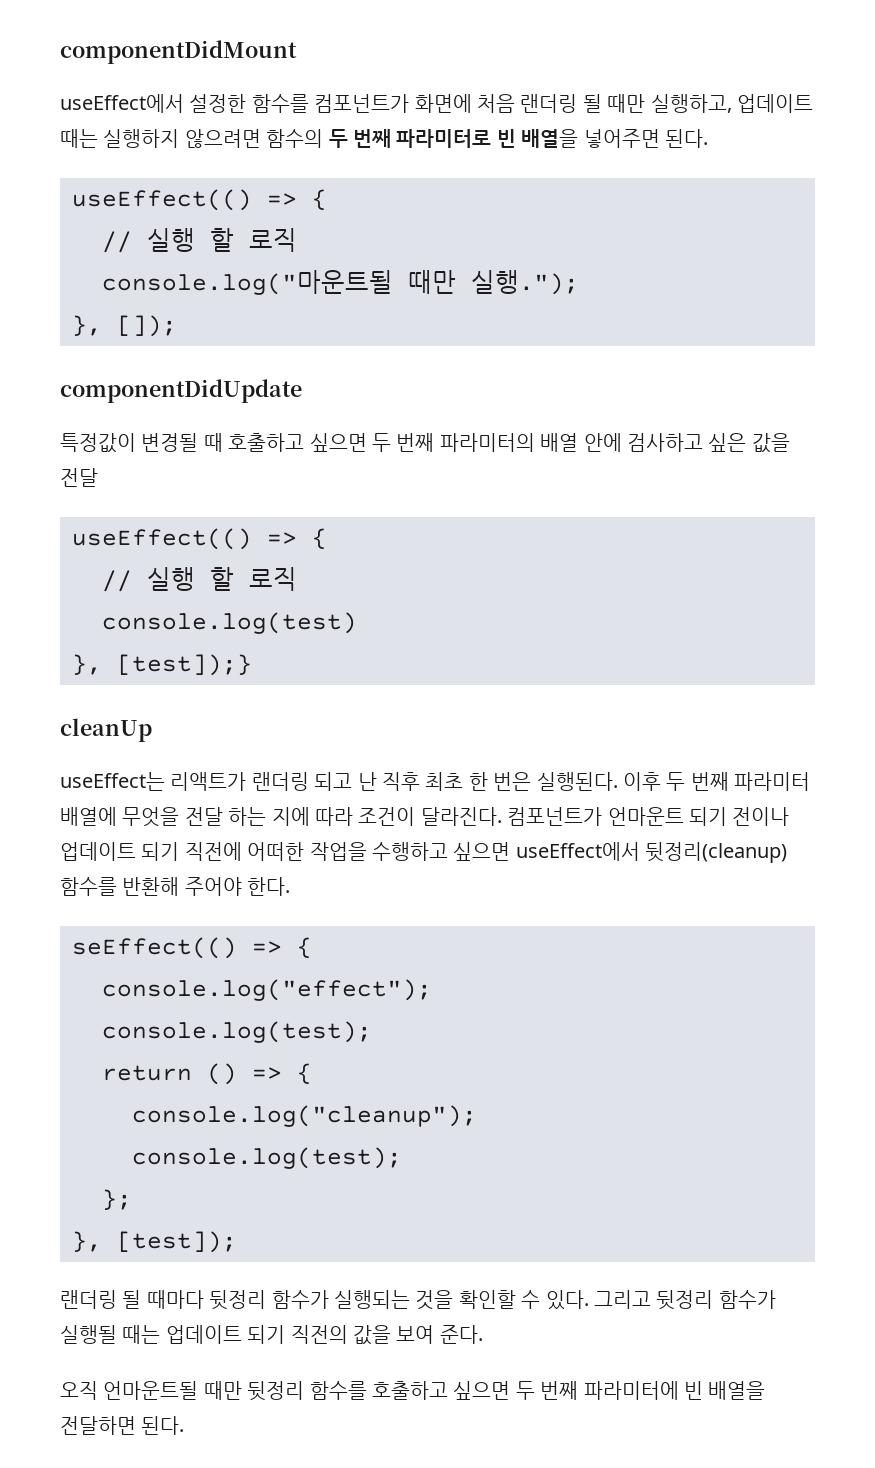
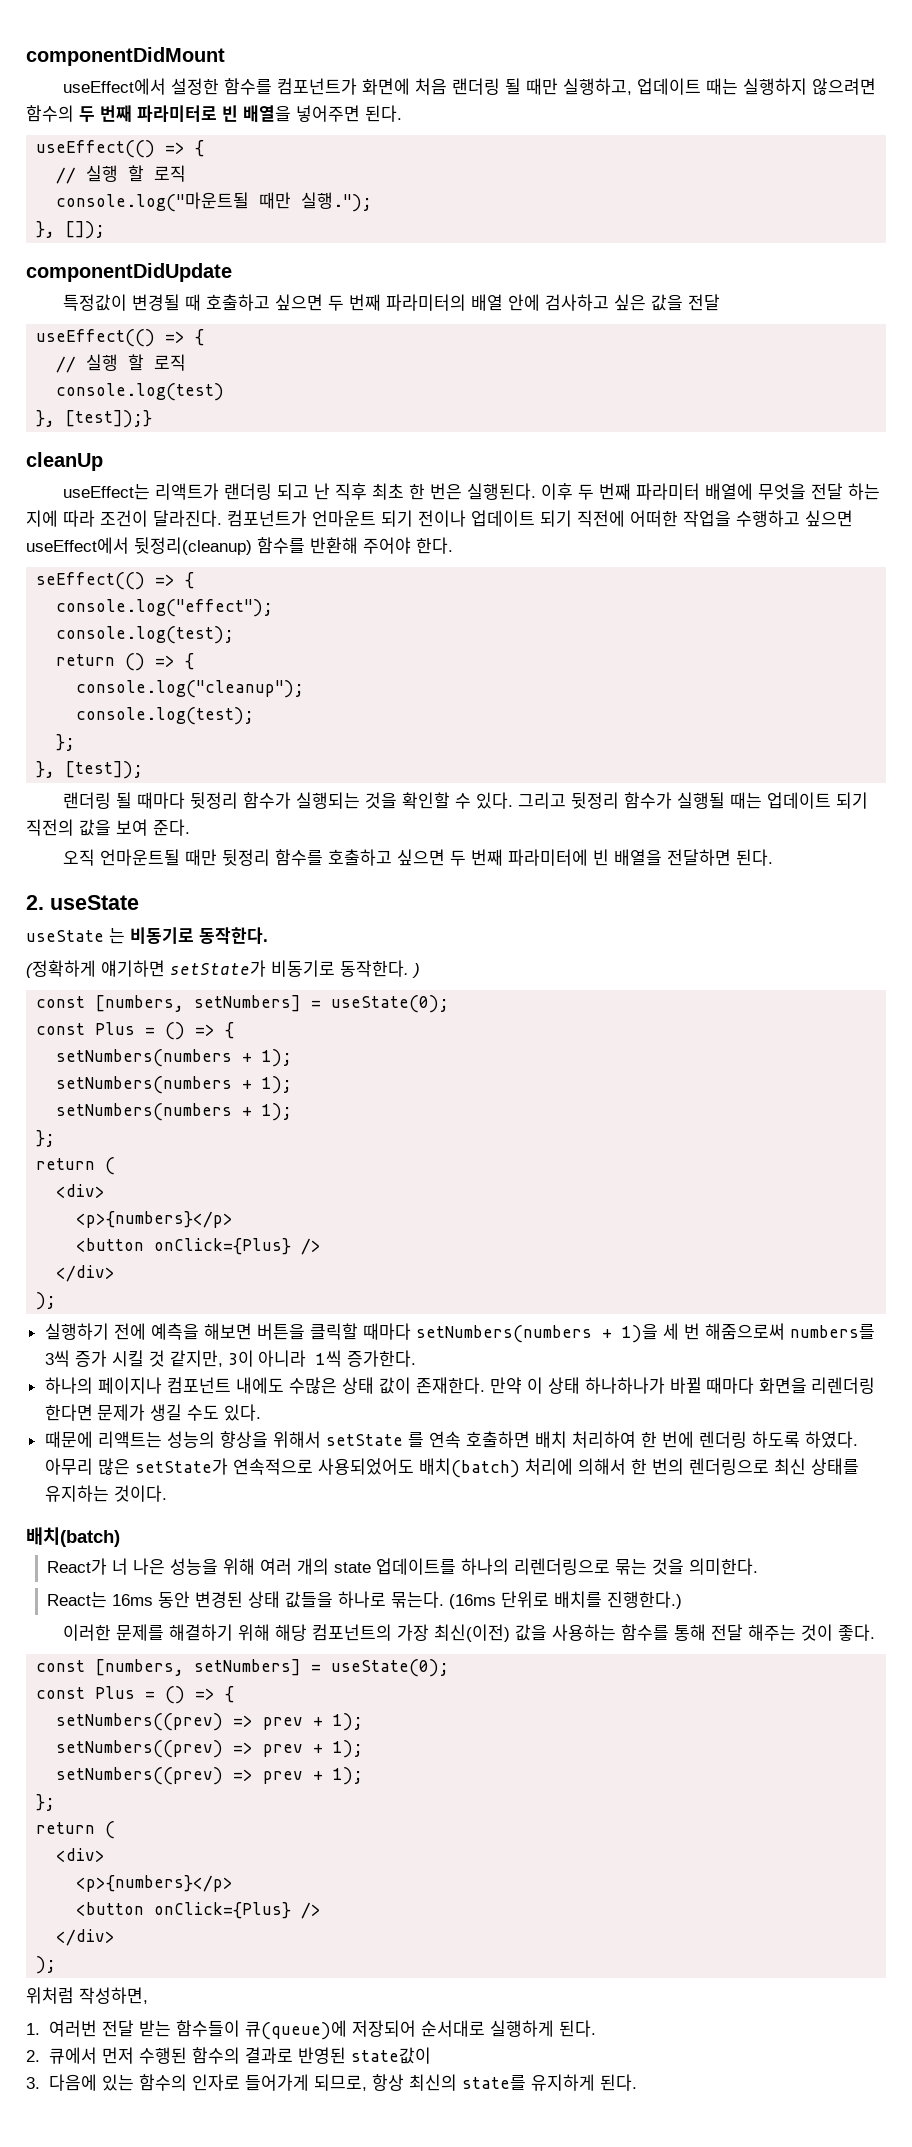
(185, 1425) none -> [26,895,139,910] [26,927,268,944] [26,960,420,978] [36,995,450,1013] [36,1022,235,1040] [56,1049,293,1067] [56,1076,293,1094] [56,1103,293,1121] [36,1130,56,1147] [36,1157,116,1175] [56,1184,106,1198] [76,1211,234,1228] [76,1238,322,1255] [56,1265,116,1282] [36,1292,57,1310] [44,1323,875,1343] [44,1350,416,1367] [44,1377,876,1394] [44,1404,262,1421] [44,1431,858,1448] [44,1458,859,1478] [44,1485,167,1502] [26,1527,120,1547] [46,1558,758,1575] [46,1591,682,1609] [63,1624,876,1642] [36,1659,450,1677] [36,1686,235,1704] [56,1713,364,1731] [56,1740,364,1758] [56,1767,364,1785] [36,1794,56,1811] [36,1821,116,1839] [56,1848,106,1862] [76,1875,234,1892] [76,1902,322,1919] [56,1929,116,1946] [36,1956,57,1974] [26,1987,148,2004] [26,2020,596,2040] [26,2047,431,2064] [26,2074,637,2091] // 2. useState // useState 는 비동기로 동작한다. // (정확하게 얘기하면 setState가 비동기로 동작한다. ) // const [numbers, setNumbers] = useState(0); // const Plus = () => { // setNumbers(numbers + 1); // setNumbers(numbers + 1); // setNumbers(numbers + 1); // }; // return ( // <div> // <p>{numbers}</p> // <button onClick={Plus} /> // </div> // ); // 실행하기 전에 예측을 해보면 버튼을 클릭할 때마다 setNumbers(numbers + 1)을 세 번 해줌으로써 numbers를 3씩 증가 시킬 것 같지만, 3이 아니라 1씩 증가한다. // 하나의 페이지나 컴포넌트 내에도 수많은 상태 값이 존재한다. 만약 이 상태 하나하나가 바뀔 때마다 화면을 리렌더링 한다면 문제가 생길 수도 있다. // 때문에 리액트는 성능의 향상을 위해서 setState 를 연속 호출하면 배치 처리하여 한 번에 렌더링 하도록 하였다. 아무리 많은 setState가 연속적으로 사용되었어도 배치(batch) 처리에 의해서 한 번의 렌더링으로 최신 상태를 유지하는 것이다. // 배치(batch) // React가 너 나은 성능을 위해 여러 개의 state 업데이트를 하나의 리렌더링으로 묶는 것을 의미한다. // React는 16ms 동안 변경된 상태 값들을 하나로 묶는다. (16ms 단위로 배치를 진행한다.) // 이러한 문제를 해결하기 위해 해당 컴포넌트의 가장 최신(이전) 값을 사용하는 함수를 통해 전달 해주는 것이 좋다. // const [numbers, setNumbers] = useState(0); // const Plus = () => { // setNumbers((prev) => prev + 1); // setNumbers((prev) => prev + 1); // setNumbers((prev) => prev + 1); // }; // return ( // <div> // <p>{numbers}</p> // <button onClick={Plus} /> // </div> // ); // 위처럼 작성하면, // 1. 여러번 전달 받는 함수들이 큐(queue)에 저장되어 순서대로 실행하게 된다. // 2. 큐에서 먼저 수행된 함수의 결과로 반영된 state값이 // 3. 다음에 있는 함수의 인자로 들어가게 되므로, 항상 최신의 state를 유지하게 된다.

